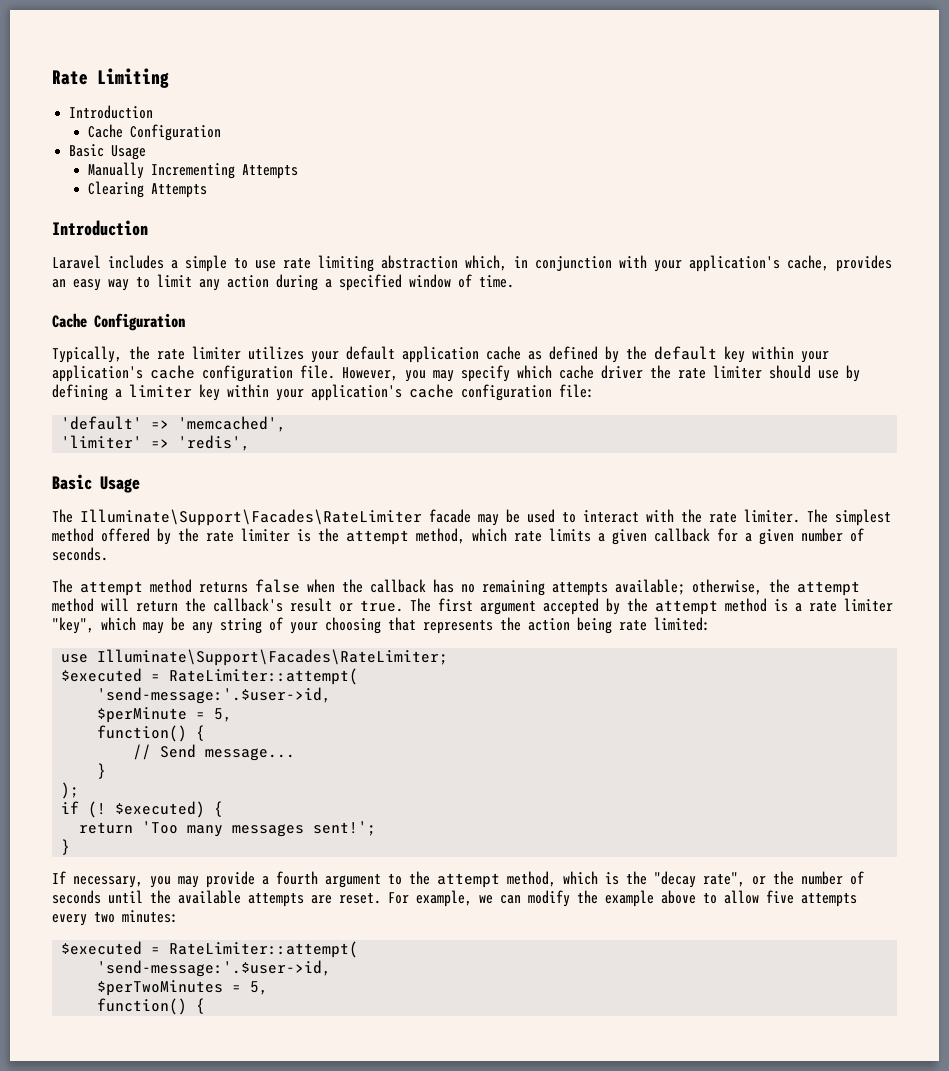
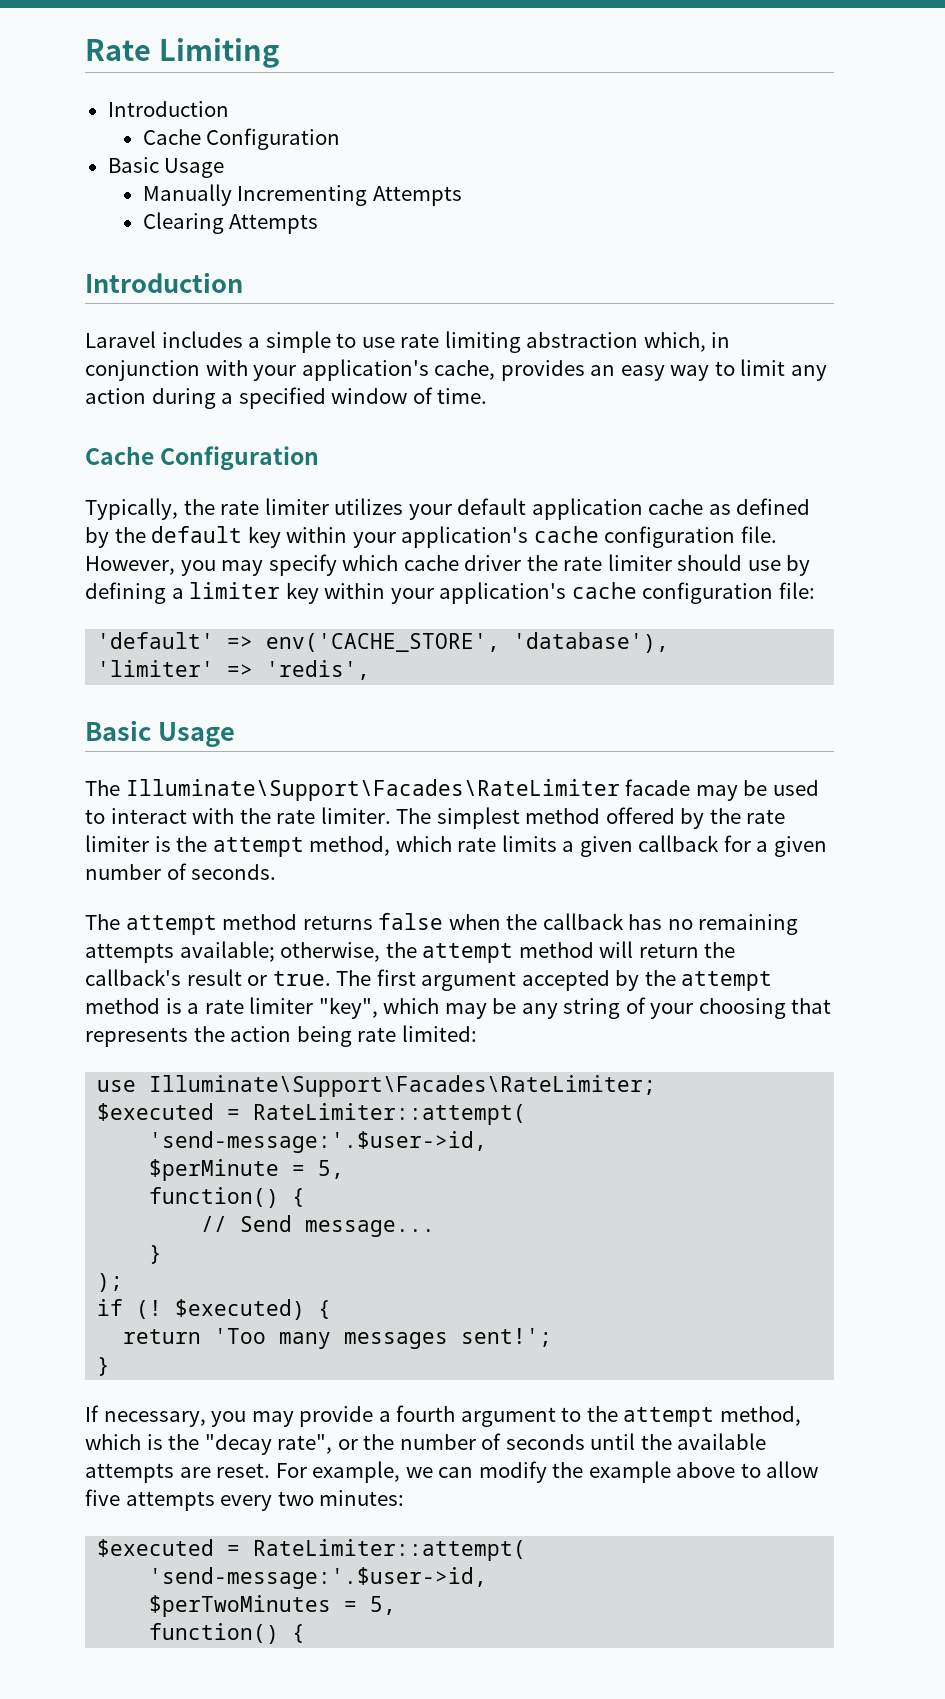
[178,416,287,432] 'memcached', -> [266,632,670,653] env('CACHE_STORE', 'database'),

